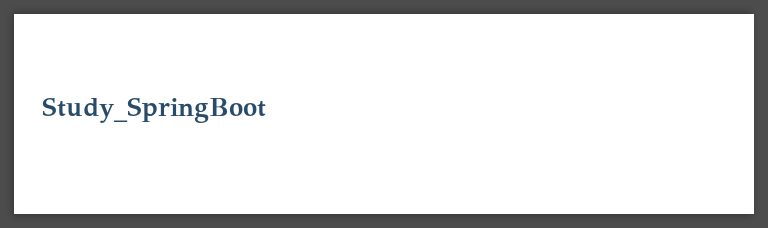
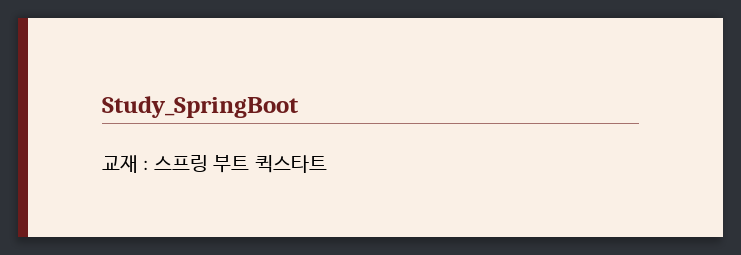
(266, 110) none -> [102,155,327,173] // 교재 : 스프링 부트 퀵스타트

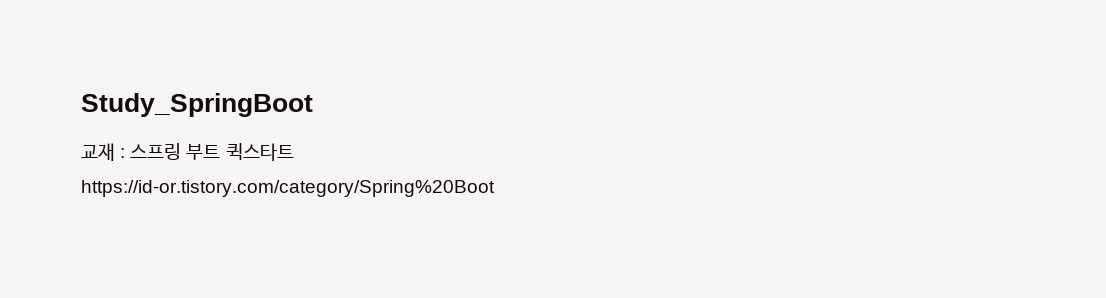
(327, 164) none -> [81,180,495,197] // https://id-or.tistory.com/category/Spring%20Boot

